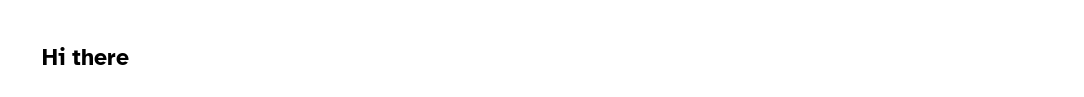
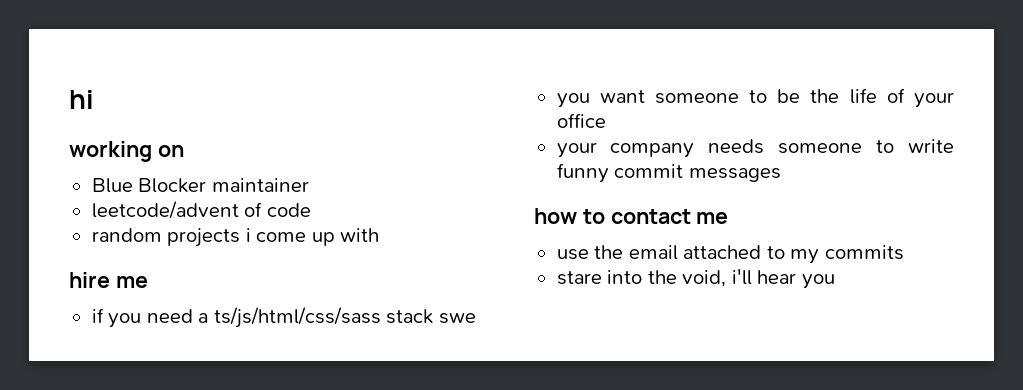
[42,47,129,65] Hi there -> [69,90,94,109] [69,141,184,162] [91,178,309,193] [91,201,311,219] [91,228,380,247] [69,272,148,288] [91,307,476,328] [556,88,954,108] [556,113,606,128] [556,139,954,158] [556,163,781,183] [534,208,729,224] [556,245,904,264] [556,269,835,289] hi // working on // Blue Blocker maintainer // leetcode/advent of code // random projects i come up with // hire me // if you need a ts/js/html/css/sass stack swe // you want someone to be the life of your office // your company needs someone to write funny commit messages // how to contact me // use the email attached to my commits // stare into the void, i'll hear you

